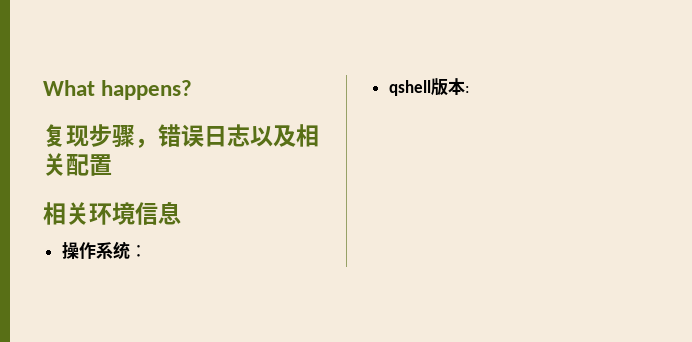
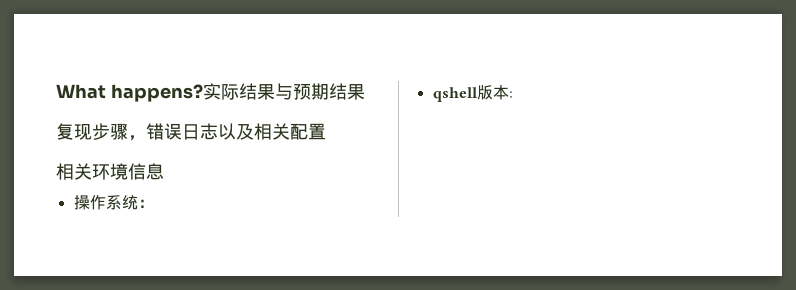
(193, 90) none -> [202,83,365,100] 实际结果与预期结果

